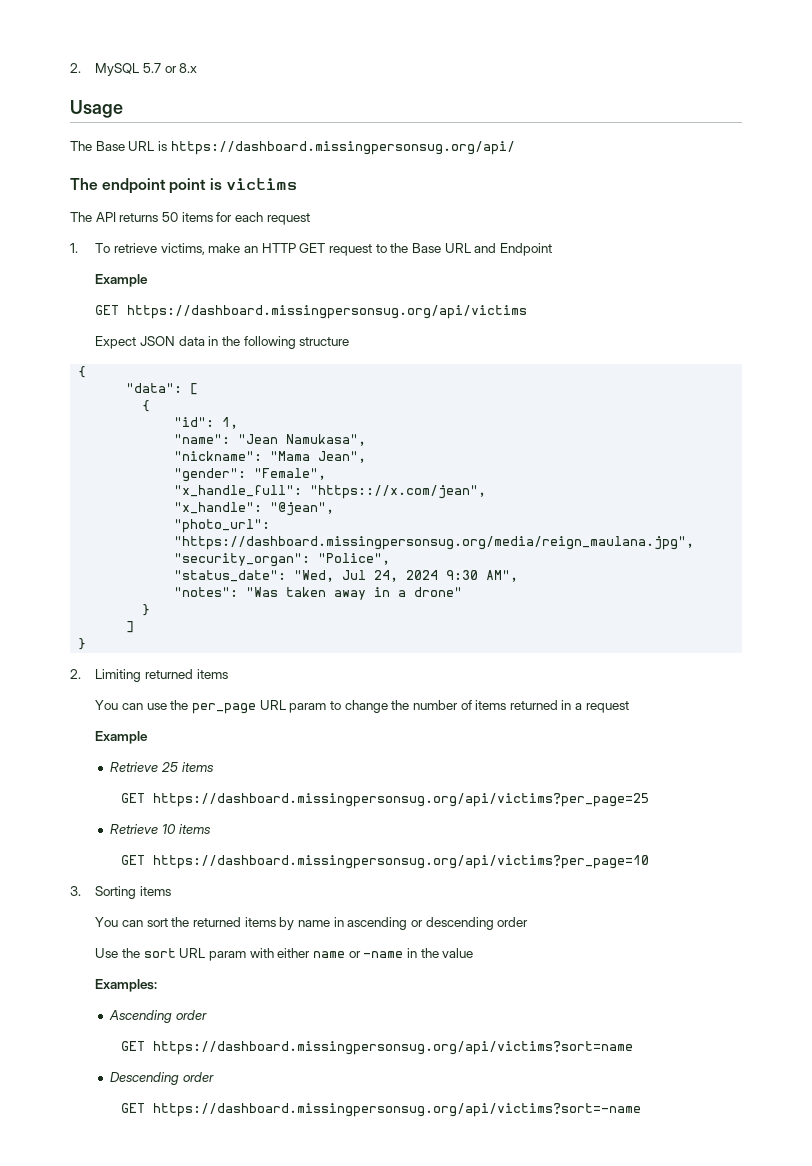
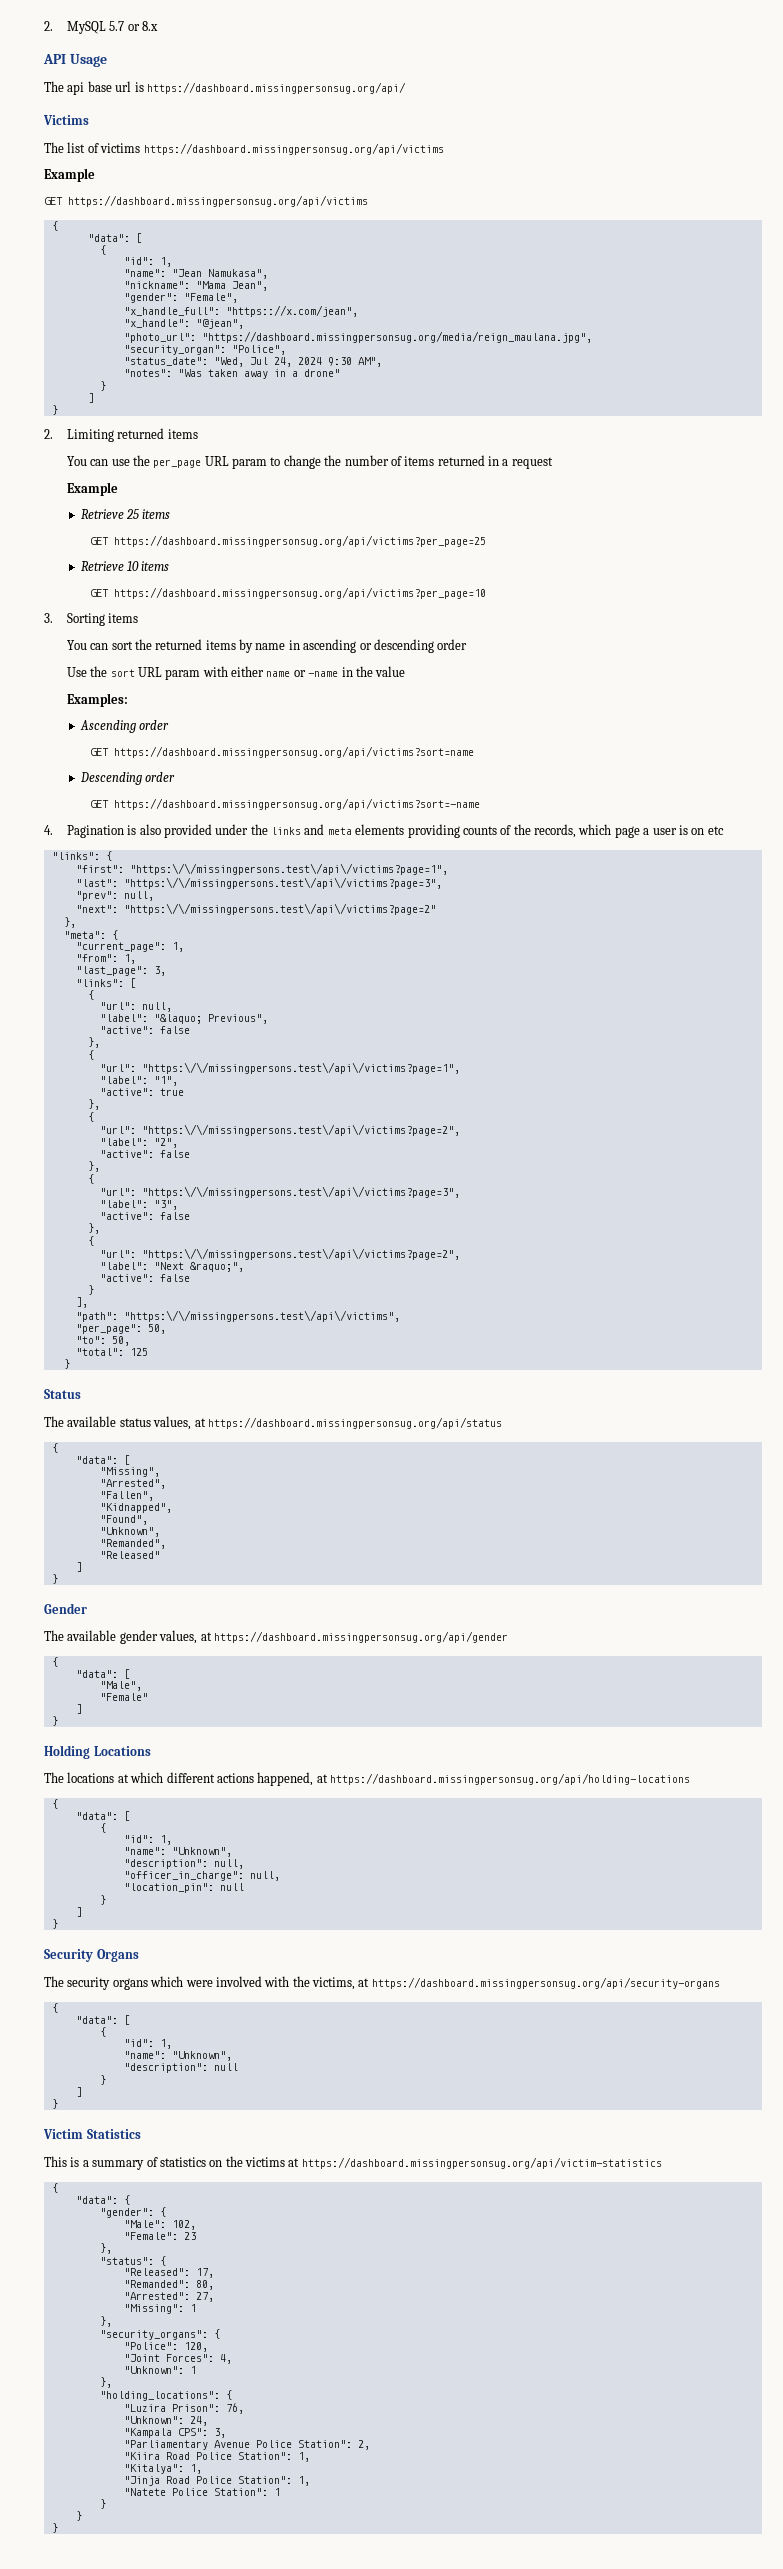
(198, 68) none -> [43,54,66,64] API
[95,141,155,151] Base URL -> [67,81,132,95] api base url
[70,178,297,194] [70,212,310,225] [70,243,552,256] [95,274,149,287] [95,305,528,319] [95,336,350,349] The endpoint point is victims // The API returns 50 items for each request // 1. To retrieve victims, make an HTTP GET request to the Base URL and Endpoint // Example // GET https://dashboard.missingpersonsug.org/api/victims // Expect JSON data in the following structure -> [43,115,89,125] [44,142,444,155] [44,168,95,182] [44,195,368,207] Victims // The list of victims https://dashboard.missingpersonsug.org/api/victims // Example // GET https://dashboard.missingpersonsug.org/api/victims
(641, 1110) none -> [44,824,724,838] [51,851,112,861] [75,863,448,875] [75,877,442,889] [75,891,154,901] [75,903,436,915] [63,917,76,928] [63,930,118,940] [75,942,184,952] [75,954,136,964] [75,966,166,976] [75,978,136,988] [87,990,94,1000] [99,1002,172,1012] [99,1014,268,1024] [99,1026,190,1034] [87,1037,100,1048] [87,1050,94,1060] [99,1062,460,1074] [99,1076,178,1086] [99,1088,184,1096] [87,1099,100,1110] [87,1112,94,1122] [99,1124,460,1136] [99,1138,178,1148] [99,1150,190,1158] [87,1161,100,1172] [87,1174,94,1184] [99,1186,460,1198] [99,1200,178,1210] [99,1212,190,1220] [87,1223,100,1234] [87,1236,94,1246] [99,1248,460,1260] [99,1262,244,1272] [99,1274,190,1282] [87,1285,94,1295] [75,1297,88,1308] [75,1310,400,1322] [75,1324,166,1334] [75,1336,130,1346] [75,1348,148,1356] [63,1359,70,1369] [44,1389,81,1399] [44,1416,502,1430] [51,1443,58,1453] [75,1455,130,1465] [99,1467,160,1477] [99,1479,166,1489] [99,1491,154,1501] [99,1503,172,1513] [99,1515,148,1525] [99,1527,160,1537] [99,1539,166,1549] [99,1551,160,1559] [75,1562,82,1572] [51,1574,58,1584] [44,1603,87,1614] [44,1630,508,1644] [51,1657,58,1667] [75,1669,130,1679] [99,1681,142,1691] [99,1693,148,1701] [75,1704,82,1714] [51,1716,58,1726] [44,1745,151,1759] [44,1772,690,1786] [51,1799,58,1809] [75,1811,130,1821] [99,1823,106,1833] [123,1835,172,1845] [123,1847,232,1857] [123,1859,244,1869] [123,1871,280,1881] [123,1883,244,1893] [99,1895,106,1905] [75,1907,82,1917] [51,1919,58,1929] [44,1949,139,1962] [44,1976,720,1990] [51,2003,58,2013] [75,2015,130,2025] [99,2027,106,2037] [123,2039,172,2049] [123,2051,232,2061] [123,2063,238,2073] [99,2075,106,2085] [75,2087,82,2097] [51,2099,58,2109] [43,2129,141,2139] [44,2156,662,2170] [51,2183,58,2193] [75,2195,130,2205] [99,2207,166,2218] [123,2220,196,2230] [123,2232,196,2240] [99,2243,112,2254] [99,2256,166,2266] [123,2268,214,2278] [123,2280,214,2290] [123,2292,214,2302] [123,2304,196,2314] [99,2316,112,2327] [99,2329,220,2340] [123,2342,208,2352] [123,2354,232,2364] [123,2366,196,2374] [99,2377,112,2388] [99,2390,232,2401] [123,2403,244,2414] [123,2416,208,2426] [123,2428,226,2438] [123,2440,370,2450] [123,2452,310,2462] [123,2464,202,2474] [123,2476,310,2486] [123,2488,280,2496] [99,2499,106,2509] [75,2511,82,2521] [51,2523,58,2533] // 4. Pagination is also provided under the links and meta elements providing counts of the records, which page a user is on etc // "links": { // "first": "https:\/\/missingpersons.test\/api\/victims?page=1", // "last": "https:\/\/missingpersons.test\/api\/victims?page=3", // "prev": null, // "next": "https:\/\/missingpersons.test\/api\/victims?page=2" // }, // "meta": { // "current_page": 1, // "from": 1, // "last_page": 3, // "links": [ // { // "url": null, // "label": "&laquo; Previous", // "active": false // }, // { // "url": "https:\/\/missingpersons.test\/api\/victims?page=1", // "label": "1", // "active": true // }, // { // "url": "https:\/\/missingpersons.test\/api\/victims?page=2", // "label": "2", // "active": false // }, // { // "url": "https:\/\/missingpersons.test\/api\/victims?page=3", // "label": "3", // "active": false // }, // { // "url": "https:\/\/missingpersons.test\/api\/victims?page=2", // "label": "Next &raquo;", // "active": false // } // ], // "path": "https:\/\/missingpersons.test\/api\/victims", // "per_page": 50, // "to": 50, // "total": 125 // } // Status // The available status values, at https://dashboard.missingpersonsug.org/api/status // { // "data": [ // "Missing", // "Arrested", // "Fallen", // "Kidnapped", // "Found", // "Unknown", // "Remanded", // "Released" // ] // } // Gender // The available gender values, at https://dashboard.missingpersonsug.org/api/gender // { // "data": [ // "Male", // "Female" // ] // } // Holding Locations // The locations at which different actions happened, at https://dashboard.missingpersonsug.org/api/holding-locations // { // "data": [ // { // "id": 1, // "name": "Unknown", // "description": null, // "officer_in_charge": null, // "location_pin": null // } // ] // } // Security Organs // The security organs which were involved with the victims, at https://dashboard.missingpersonsug.org/api/security-organs // { // "data": [ // { // "id": 1, // "name": "Unknown", // "description": null // } // ] // } // Victim Statistics // This is a summary of statistics on the victims at https://dashboard.missingpersonsug.org/api/victim-statistics // { // "data": { // "gender": { // "Male": 102, // "Female": 23 // }, // "status": { // "Released": 17, // "Remanded": 80, // "Arrested": 27, // "Missing": 1 // }, // "security_organs": { // "Police": 120, // "Joint Forces": 4, // "Unknown": 1 // }, // "holding_locations": { // "Luzira Prison": 76, // "Unknown": 24, // "Kampala CPS": 3, // "Parliamentary Avenue Police Station": 2, // "Kiira Road Police Station": 1, // "Kitalya": 1, // "Jinja Road Police Station": 1, // "Natete Police Station": 1 // } // } // }

